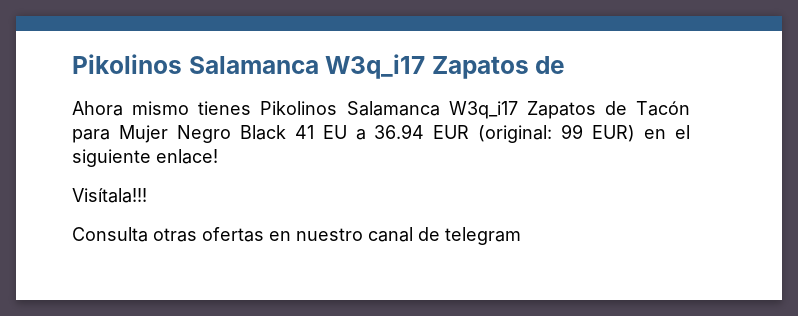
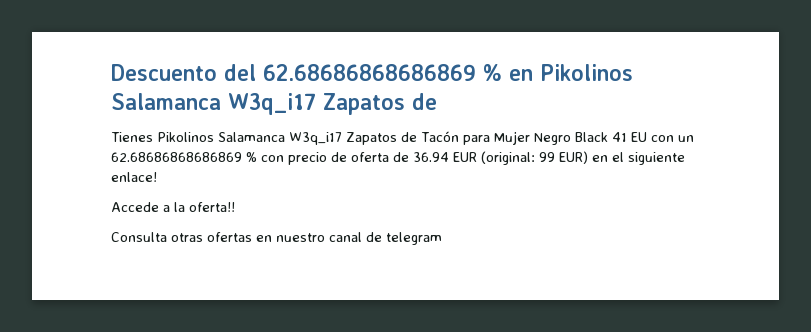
(72, 64) none -> [111,64,533,81] Descuento del 62.68686868686869 % en
[72,101,252,116] Ahora mismo tienes -> [111,132,153,142] Tienes
[355,129,366,140] a -> [650,135,694,142] [111,152,409,165] con un 62.68686868686869 % con precio de oferta de
[72,188,147,203] Visítala!!! -> [111,202,235,212] Accede a la oferta!!

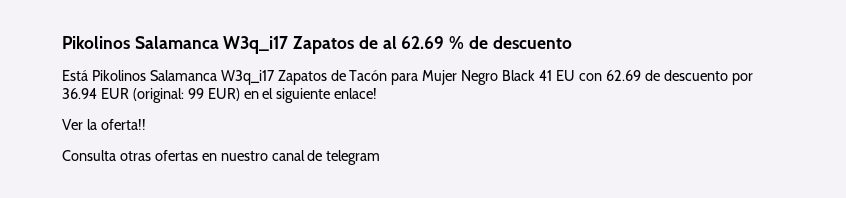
[111,64,633,81] [111,93,437,115] [111,132,153,142] Descuento del 62.68686868686869 % en Pikolinos Salamanca W3q_i17 Zapatos de // Tienes -> [62,36,572,54] [62,70,88,81] Pikolinos Salamanca W3q_i17 Zapatos de al 62.69 % de descuento // Está
[677,135,694,142] [111,152,409,165] un 62.68686868686869 % con precio de oferta de -> [605,70,753,85] 62.69 de descuento por
[111,202,170,212] Accede a -> [62,119,83,130] Ver

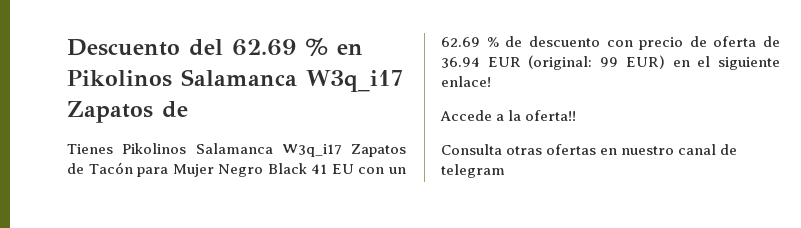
[62,36,572,54] [62,70,88,81] Pikolinos Salamanca W3q_i17 Zapatos de al 62.69 % de descuento // Está -> [67,38,363,56] [67,69,403,92] [67,101,188,123] [67,144,113,154] Descuento del 62.69 % en Pikolinos Salamanca W3q_i17 Zapatos de // Tienes
[605,70,753,85] 62.69 de descuento por -> [389,167,407,174] [441,36,780,50] un 62.69 % de descuento con precio de oferta de
[62,119,83,130] Ver -> [440,110,505,121] Accede a

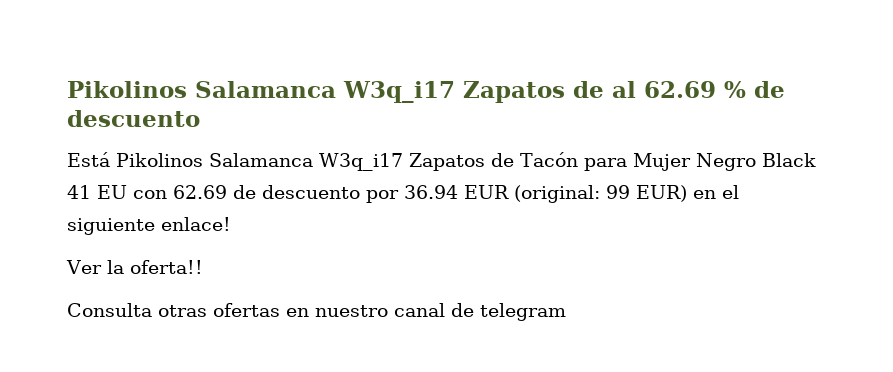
[67,38,363,56] [67,69,403,92] [67,101,188,123] [67,144,113,154] Descuento del 62.69 % en Pikolinos Salamanca W3q_i17 Zapatos de // Tienes -> [67,81,785,103] [67,110,200,127] [67,152,110,167] Pikolinos Salamanca W3q_i17 Zapatos de al 62.69 % de descuento // Está
[389,167,407,174] [441,36,780,50] un 62.69 % de descuento con precio de oferta de -> [173,185,399,203] 62.69 de descuento por
[440,110,505,121] Accede a -> [66,260,102,274] Ver

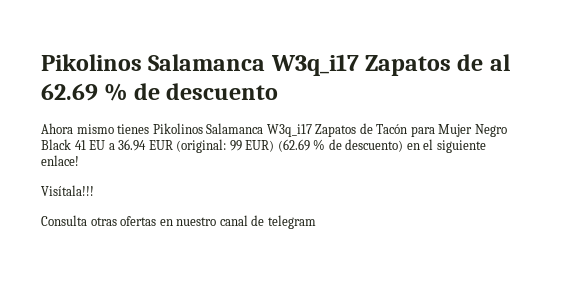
[67,152,110,167] Está -> [41,123,150,134] Ahora mismo tienes
[133,185,399,203] con 62.69 de descuento por -> [108,143,115,150] a
(687, 193) none -> [277,139,404,152] (62.69 % de descuento)
[66,260,203,274] Ver la oferta!! -> [41,185,94,196] Visítala!!!

